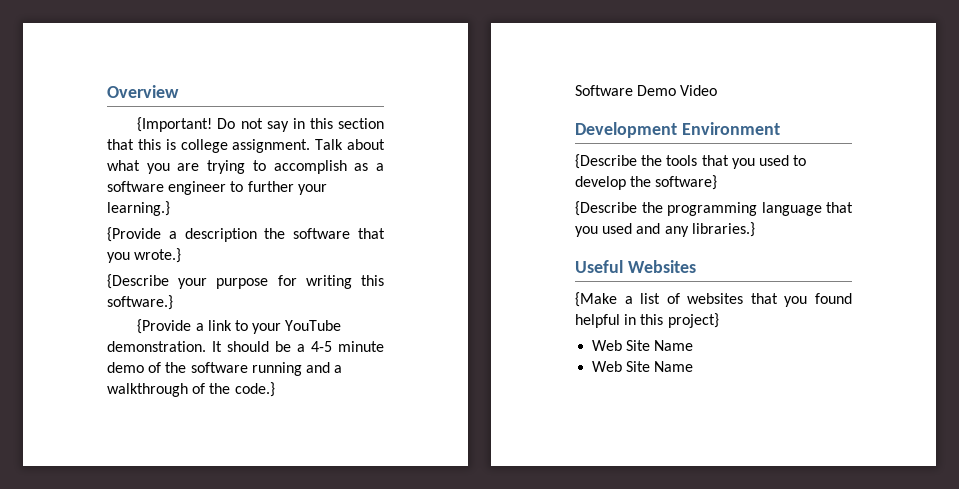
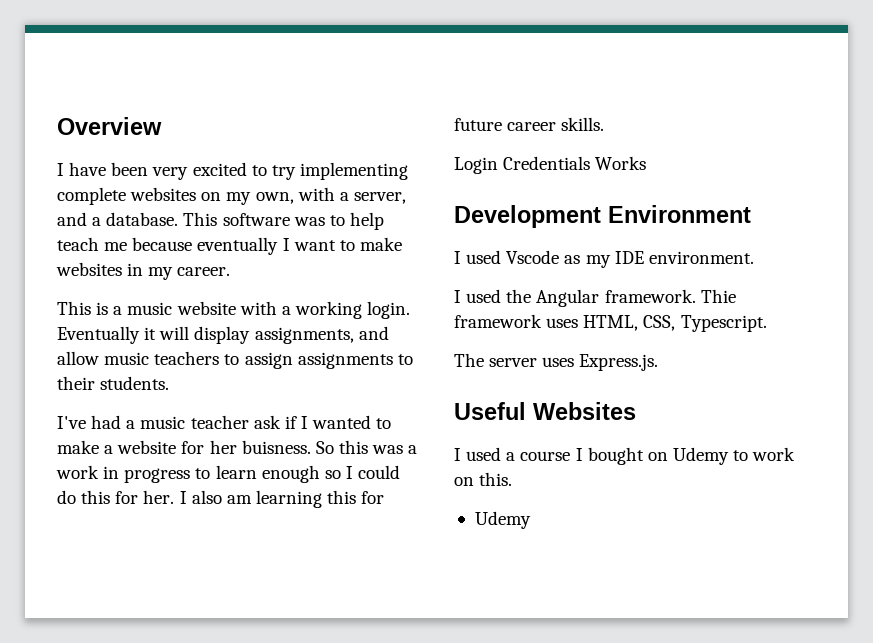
[137,117,384,132] [107,139,385,153] [107,160,385,174] [107,181,327,195] [107,201,170,216] [107,227,385,242] [107,248,182,263] [107,274,384,289] [107,295,173,310] [137,319,342,334] [107,341,384,352] [107,362,343,376] [107,382,275,397] [575,85,718,96] [575,122,780,138] [575,154,807,169] [575,175,718,190] [575,201,853,216] [575,222,755,237] [575,260,696,273] [575,292,852,307] [575,313,719,328] [592,340,694,351] [592,361,694,372] {Important! Do not say in this section that this is college assignment. Talk about what you are trying to accomplish as a software engineer to further your learning.} // {Provide a description the software that you wrote.} // {Describe your purpose for writing this software.} // {Provide a link to your YouTube demonstration. It should be a 4-5 minute demo of the software running and a walkthrough of the code.} // Software Demo Video // Development Environment // {Describe the tools that you used to develop the software} // {Describe the programming language that you used and any libraries.} // Useful Websites // {Make a list of websites that you found helpful in this project} // Web Site Name // Web Site Name -> [57,162,408,180] [57,187,406,205] [57,212,384,230] [57,237,402,255] [56,262,231,280] [57,301,411,319] [57,326,389,344] [57,351,413,369] [57,376,170,390] [57,415,392,429] [57,440,418,454] [56,465,401,483] [57,490,385,508] [454,117,605,131] [454,156,647,174] [454,205,751,228] [454,250,754,268] [454,289,736,307] [454,314,767,332] [454,353,659,371] [454,402,636,420] [454,447,796,465] [454,472,513,486] [474,511,531,529] I have been very excited to try implementing complete websites on my own, with a server, and a database. This software was to help teach me because eventually I want to make websites in my career. // This is a music website with a working login. Eventually it will display assignments, and allow music teachers to assign assignments to their students. // I've had a music teacher ask if I wanted to make a website for her buisness. So this was a work in progress to learn enough so I could do this for her. I also am learning this for future career skills. // Login Credentials Works // Development Environment // I used Vscode as my IDE environment. // I used the Angular framework. Thie framework uses HTML, CSS, Typescript. // The server uses Express.js. // Useful Websites // I used a course I bought on Udemy to work on this. // Udemy

